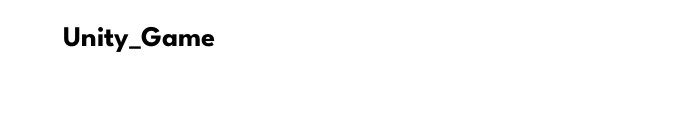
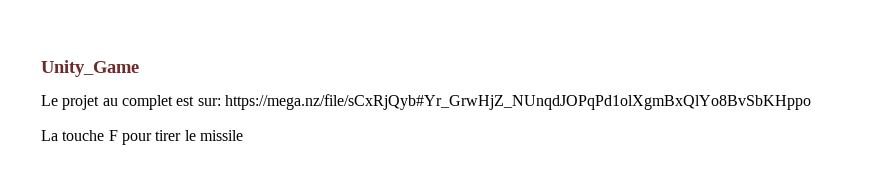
(215, 39) none -> [41,94,811,110] [41,130,243,145] // Le projet au complet est sur: https://mega.nz/file/sCxRjQyb#Yr_GrwHjZ_NUnqdJOPqPd1olXgmBxQlYo8BvSbKHppo // La touche F pour tirer le missile

